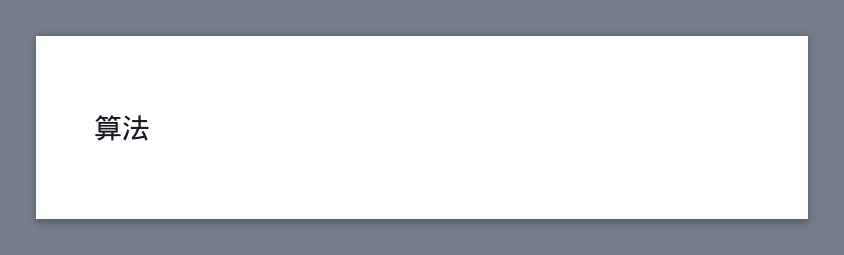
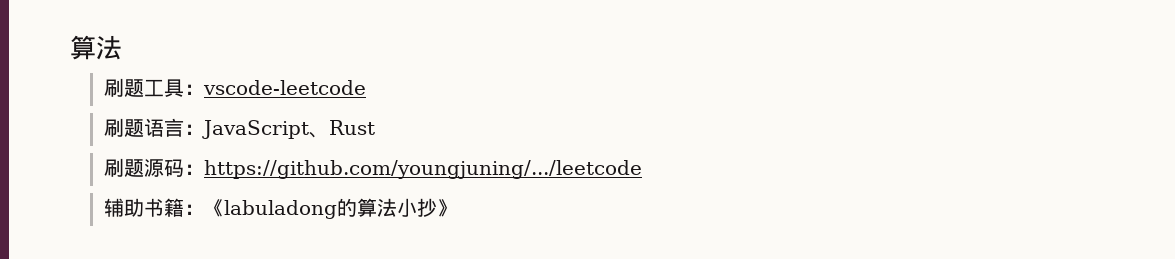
[94,115,150,141] 算法 -> [70,35,122,60] [104,78,367,97] [104,118,376,139] [104,158,643,179] [104,198,458,219] 算法 // 刷题工具：vscode-leetcode // 刷题语言：JavaScript、Rust // 刷题源码：https://github.com/youngjuning/.../leetcode // 辅助书籍：《labuladong的算法小抄》

